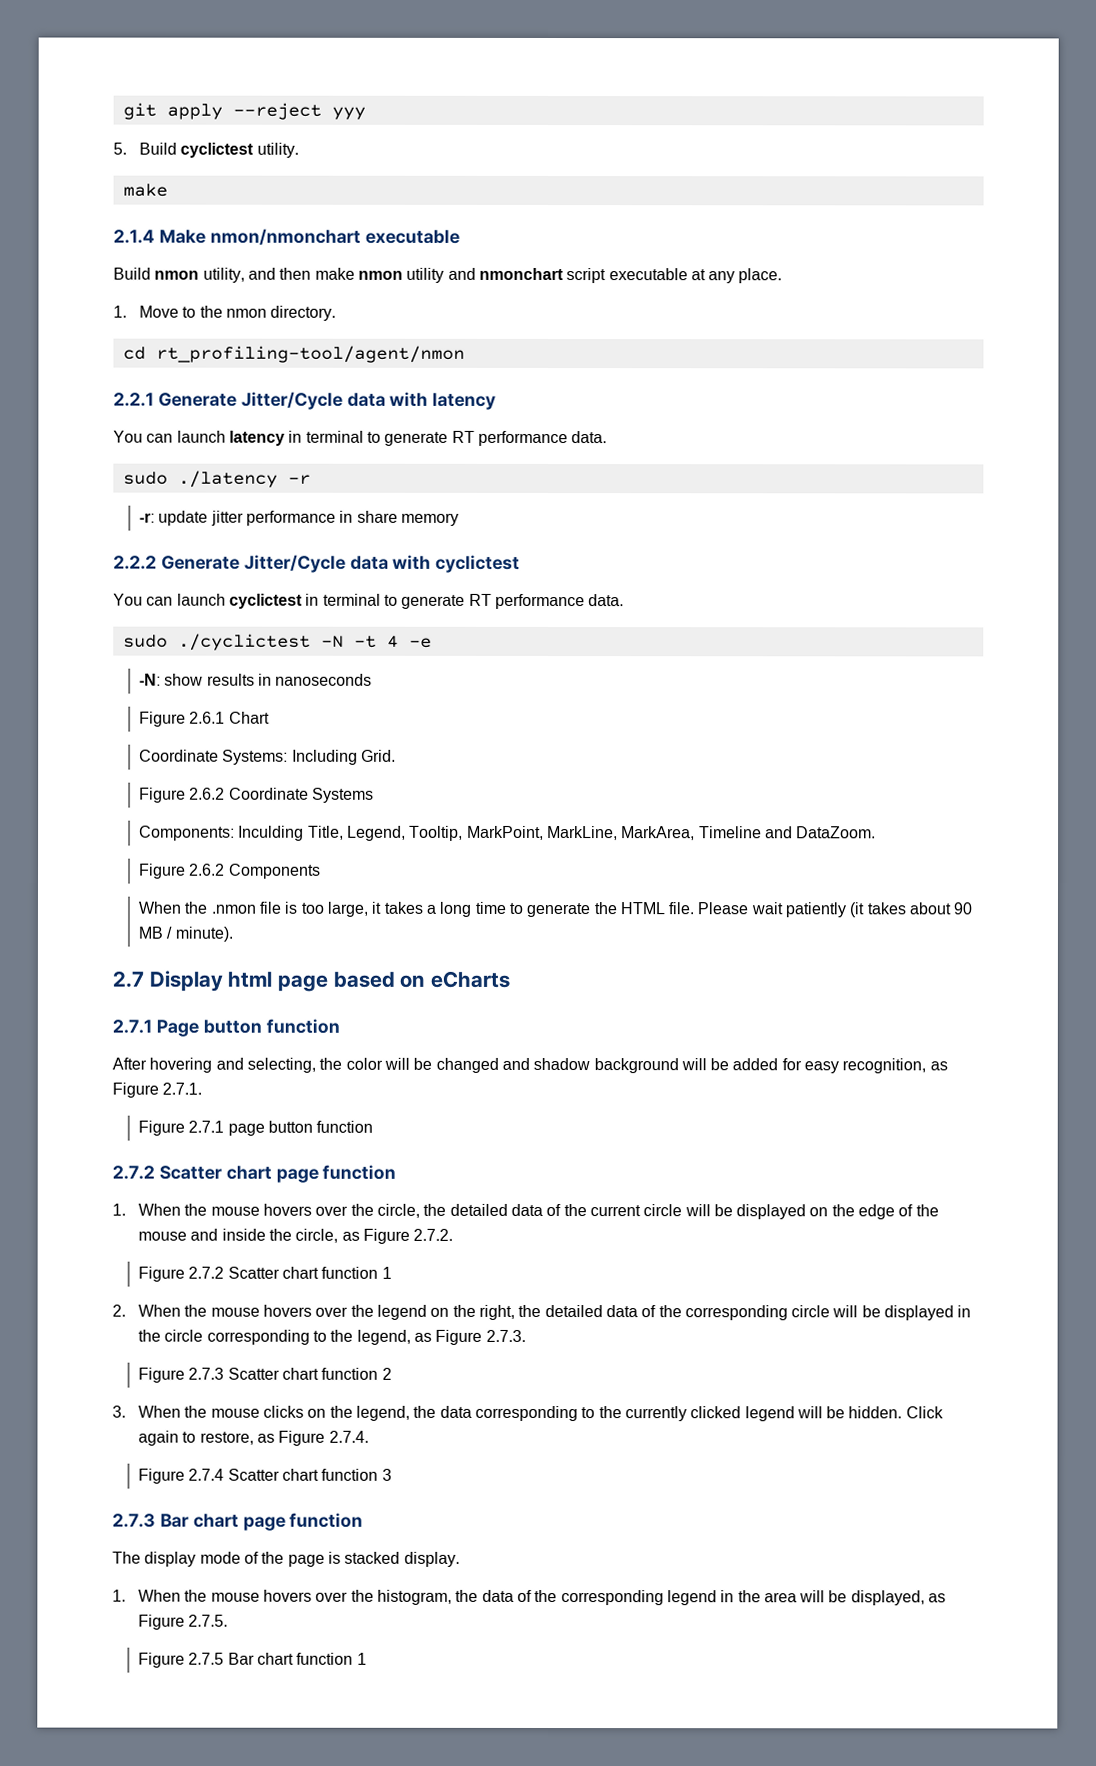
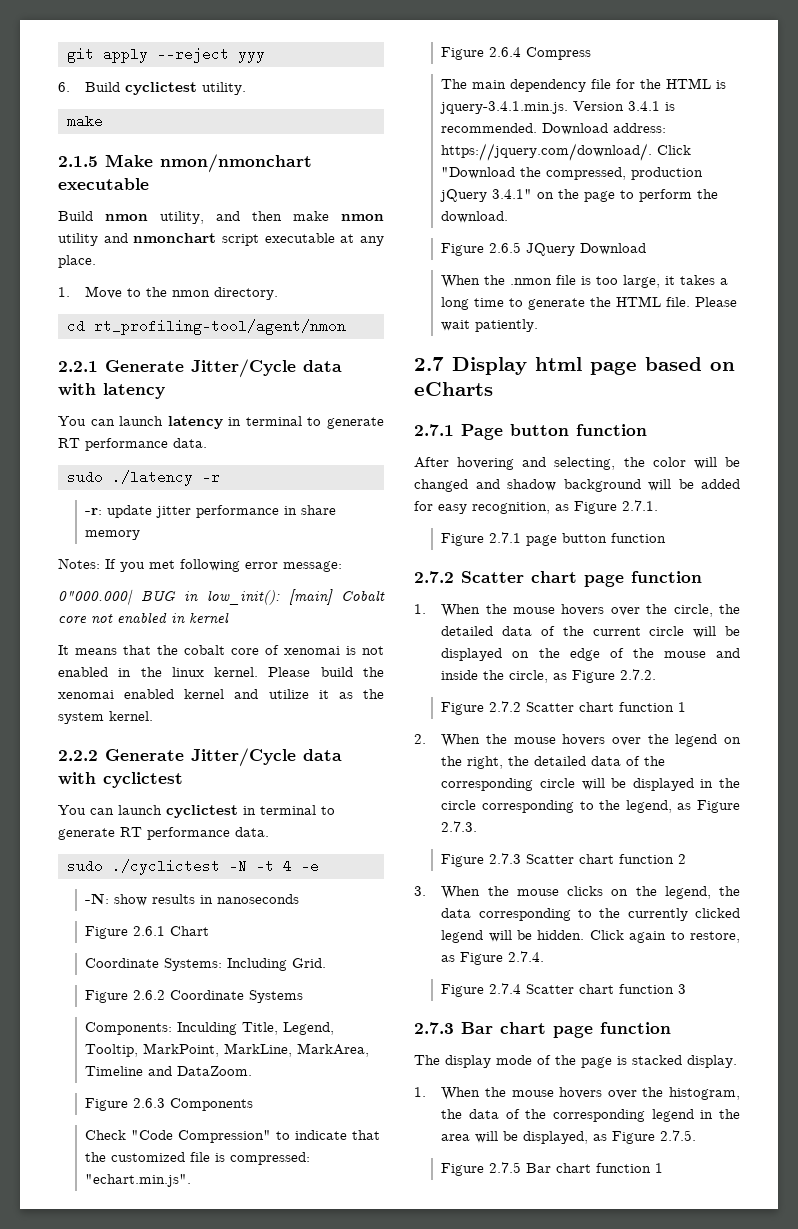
[113,142,127,155] 5. -> [58,82,70,92] 6.
[113,229,155,244] 2.1.4 -> [58,156,98,167] 2.1.5
(459, 519) none -> [58,558,342,572] [58,589,385,605] [58,612,229,624] [58,645,384,655] [58,667,384,677] [58,689,385,699] [58,711,153,724] // Notes: If you met following error message: // 0"000.000| BUG in low_init(): [main] Cobalt core not enabled in kernel // It means that the cobalt core of xenomai is not enabled in the linux kernel. Please build the xenomai enabled kernel and utilize it as the system kernel.
[189,863,226,876] 2.6.2 -> [133,1098,166,1108] 2.6.3
(321, 871) none -> [85,1130,381,1143] [85,1152,311,1165] [85,1174,192,1187] [441,47,592,60] [441,78,727,92] [440,101,676,114] [441,123,667,135] [441,143,692,161] [441,167,704,180] [440,189,719,202] [441,211,509,223] [441,242,647,256] // Check "Code Compression" to indicate that the customized file is compressed: "echart.min.js". // Figure 2.6.4 Compress // The main dependency file for the HTML is jquery-3.4.1.min.js. Version 3.4.1 is recommended. Download address: https://jquery.com/download/. Click "Download the compressed, production jQuery 3.4.1" on the page to perform the download. // Figure 2.6.5 JQuery Download
[785,902,973,918] [138,926,233,942] patiently (it takes about 90 MB / minute). -> [475,319,539,332] patiently.

